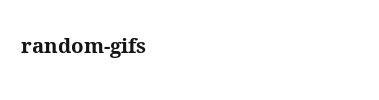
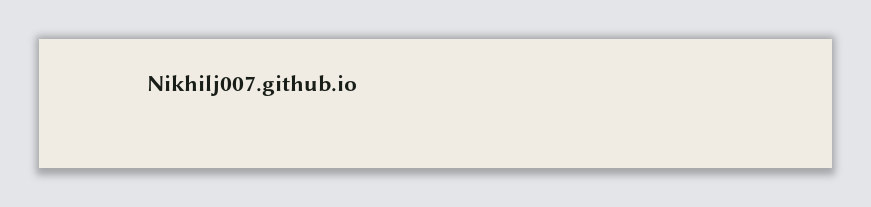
[21,38,146,58] random-gifs -> [147,75,357,96] Nikhilj007.github.io

